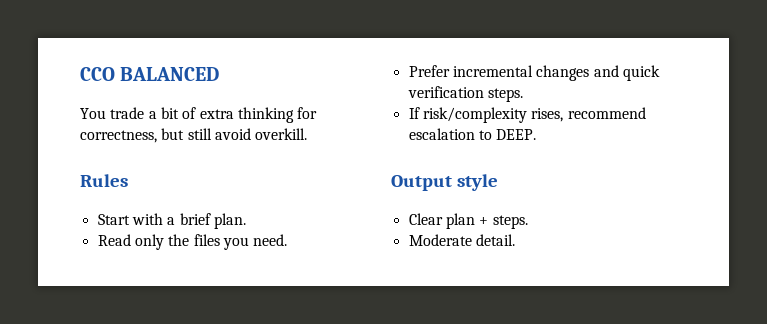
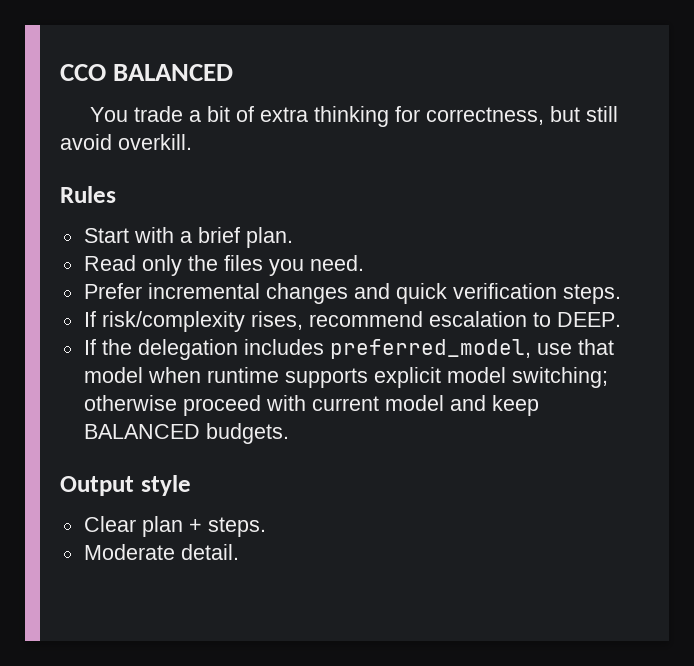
(537, 134) none -> [83,339,614,360] [83,367,608,388] [83,395,539,416] [83,423,289,444] // If the delegation includes preferred_model, use that model when runtime supports explicit model switching; otherwise proceed with current model and keep BALANCED budgets.

